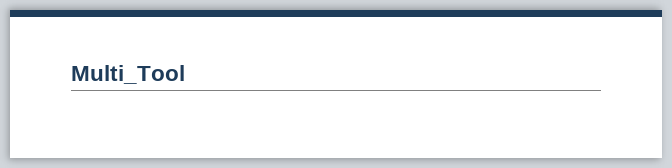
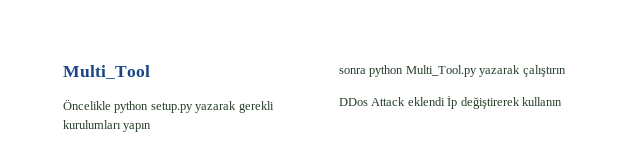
(185, 74) none -> [63,100,274,113] [63,120,152,132] [339,65,566,77] [339,96,562,109] // Öncelikle python setup.py yazarak gerekli kurulumları yapın // sonra python Multi_Tool.py yazarak çalıştırın // DDos Attack eklendi İp değiştirerek kullanın

